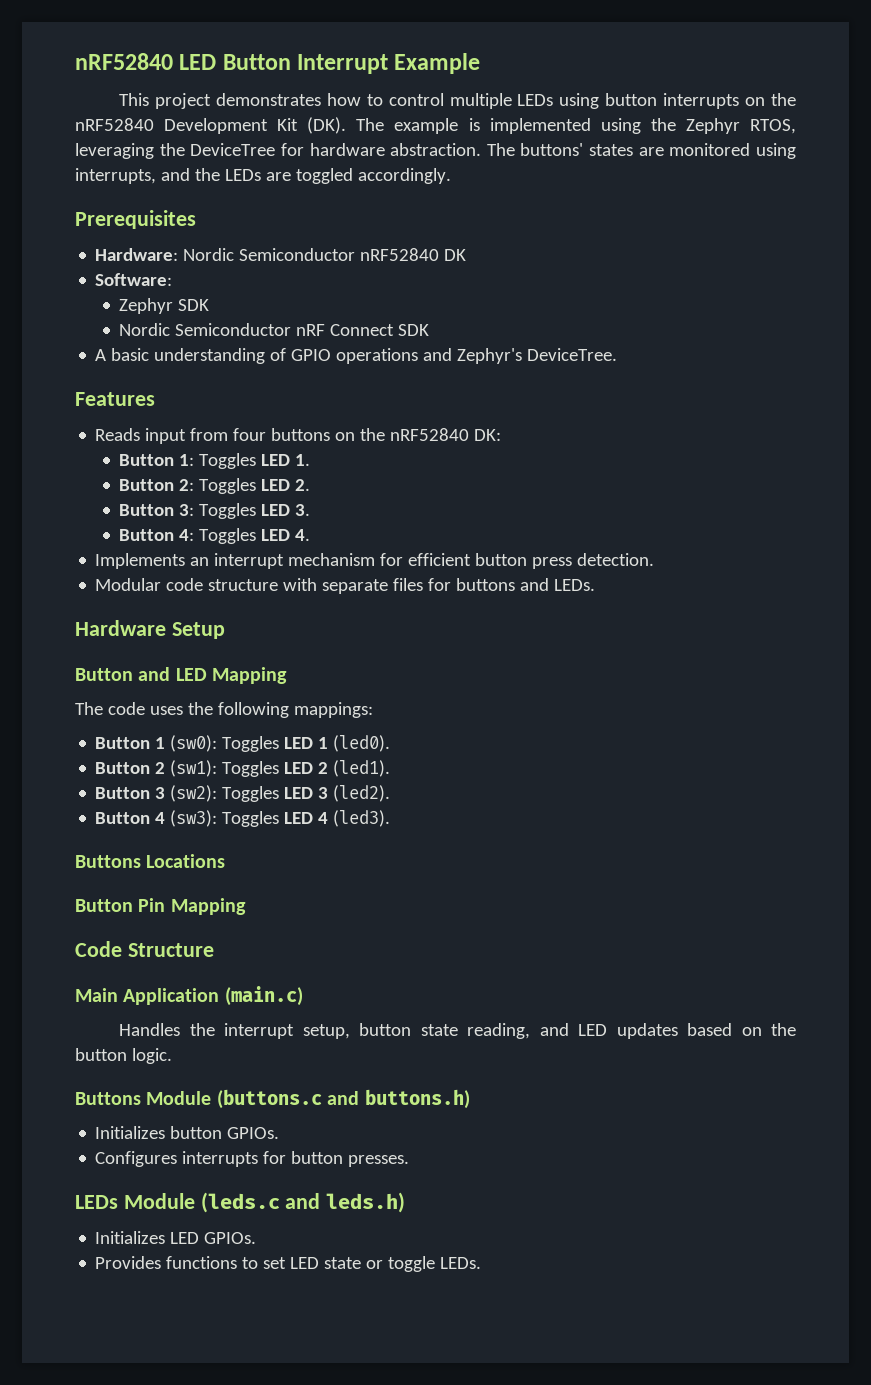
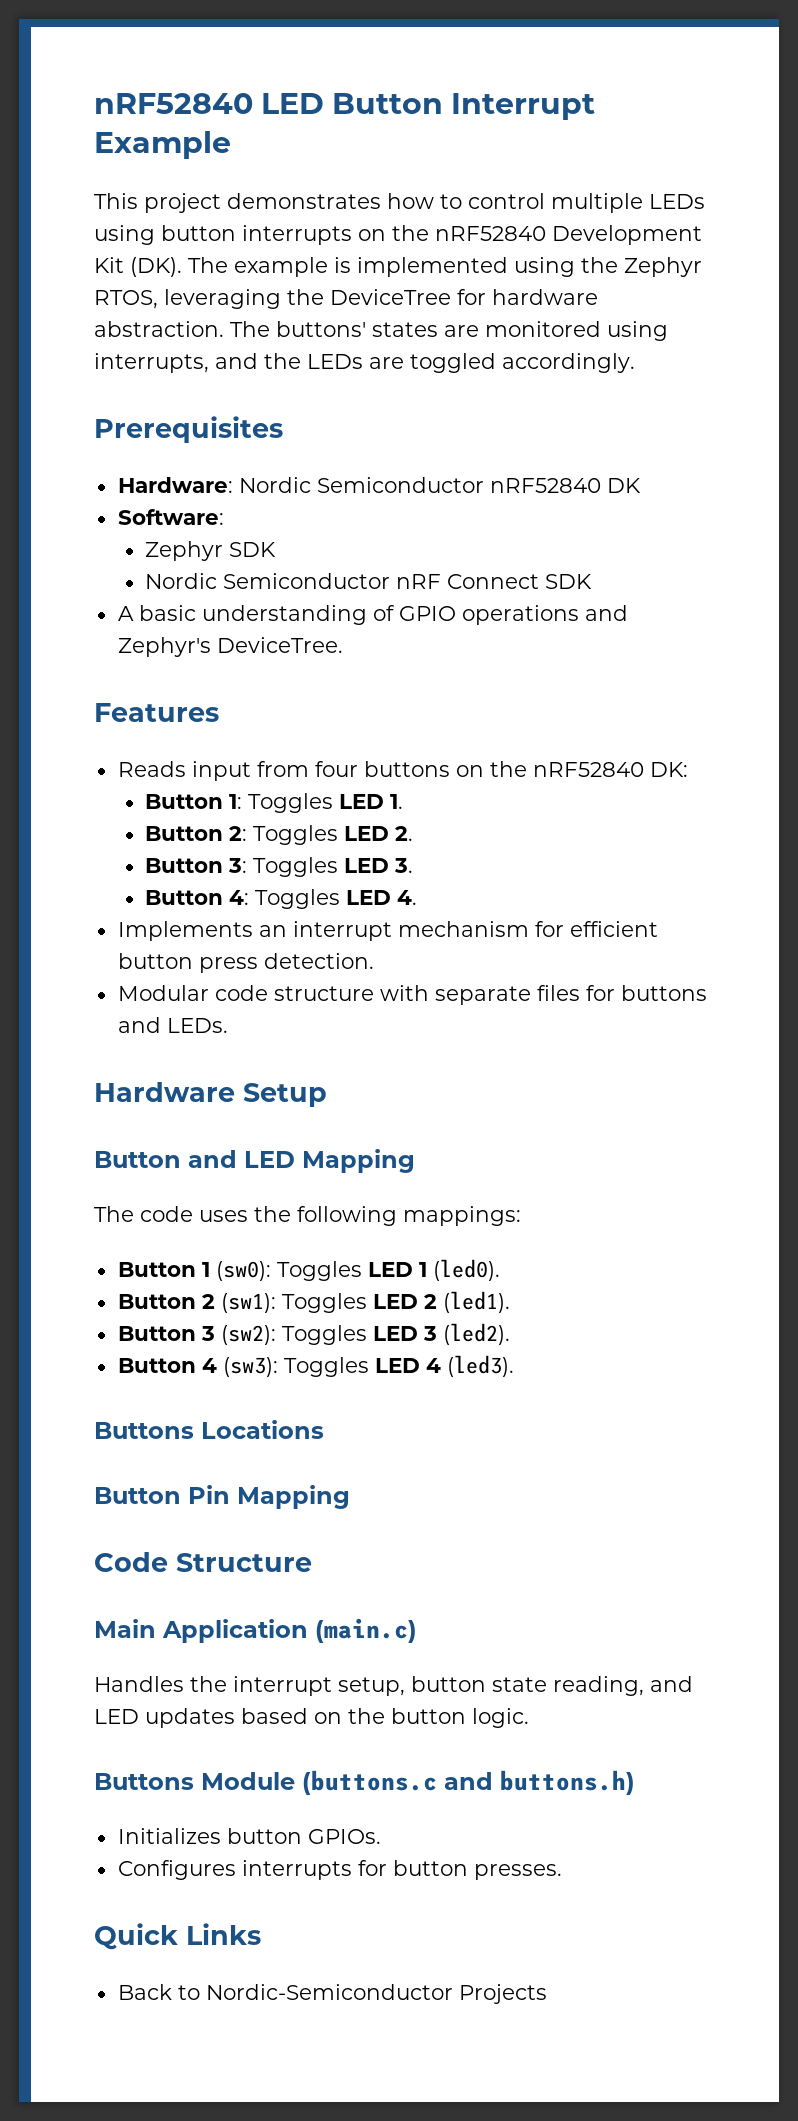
[75,1192,406,1213] [95,1231,257,1244] [95,1256,482,1272] LEDs Module (leds.c and leds.h) // Initializes LED GPIOs. // Provides functions to set LED state or toggle LEDs. -> [94,1923,261,1950] [117,1984,547,2004] Quick Links // Back to Nordic-Semiconductor Projects

